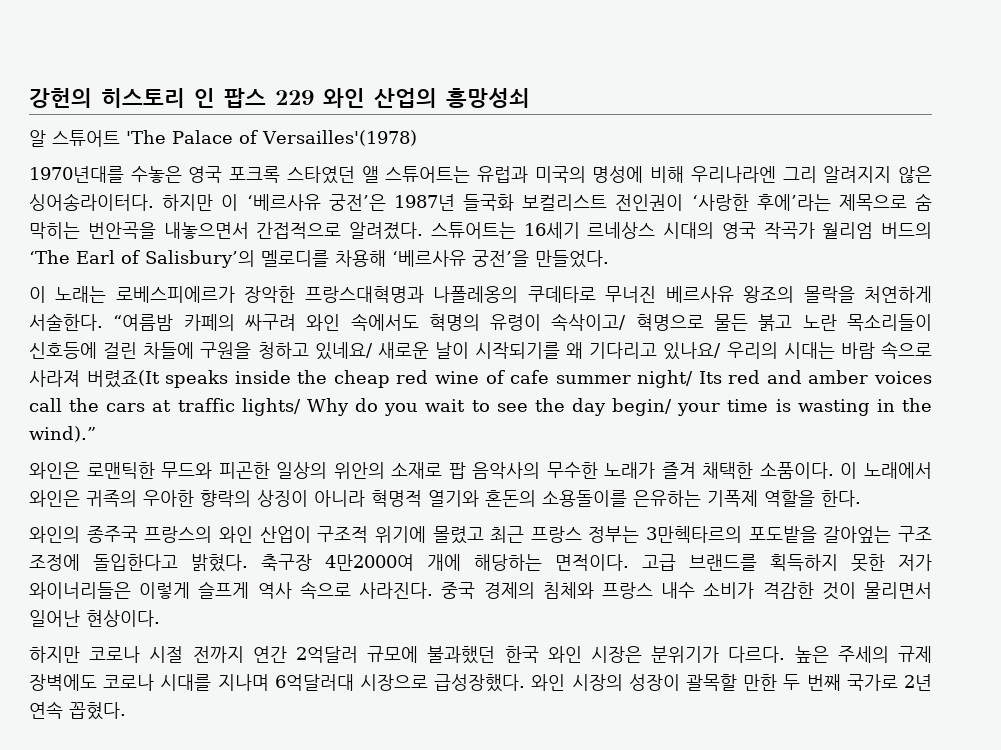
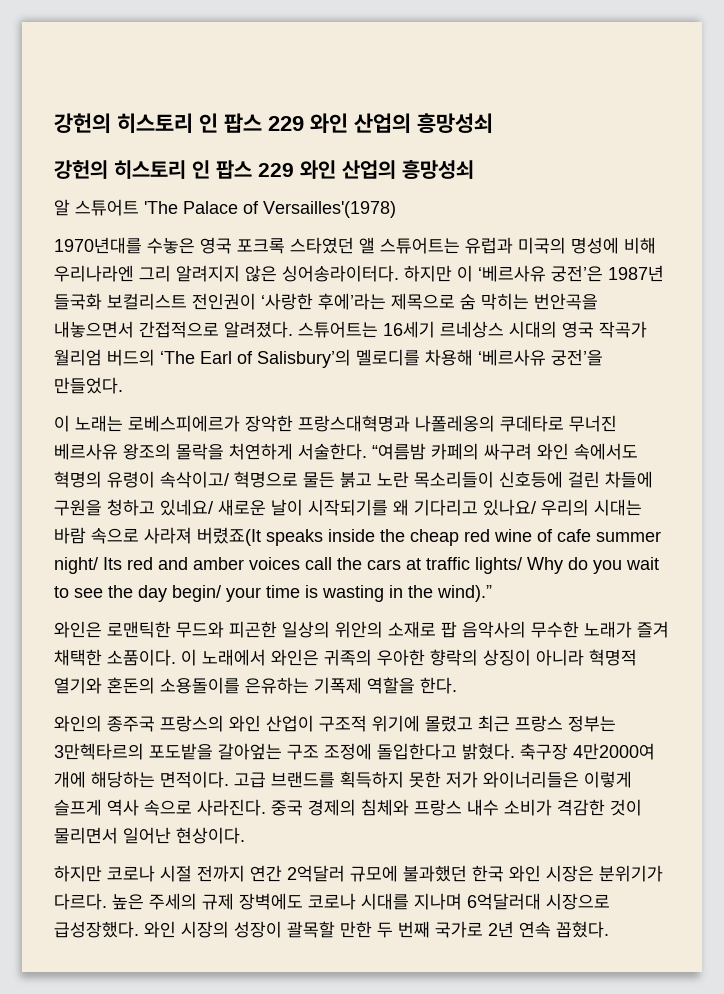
[29,88,530,108] 강헌의 히스토리 인 팝스 229 와인 산업의 흥망성쇠 -> [54,113,493,134] [54,160,474,179] 강헌의 히스토리 인 팝스 229 와인 산업의 흥망성쇠 // 강헌의 히스토리 인 팝스 229 와인 산업의 흥망성쇠

